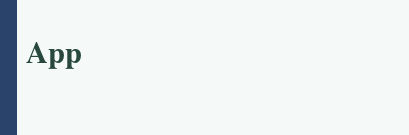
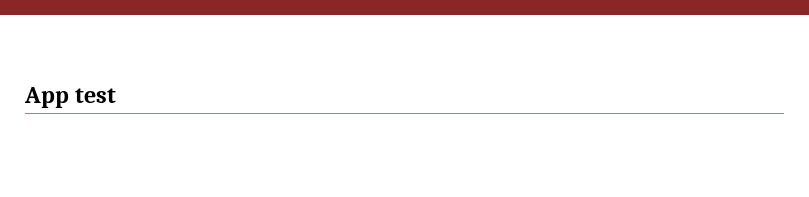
(82, 55) none -> [75,88,117,103] test

